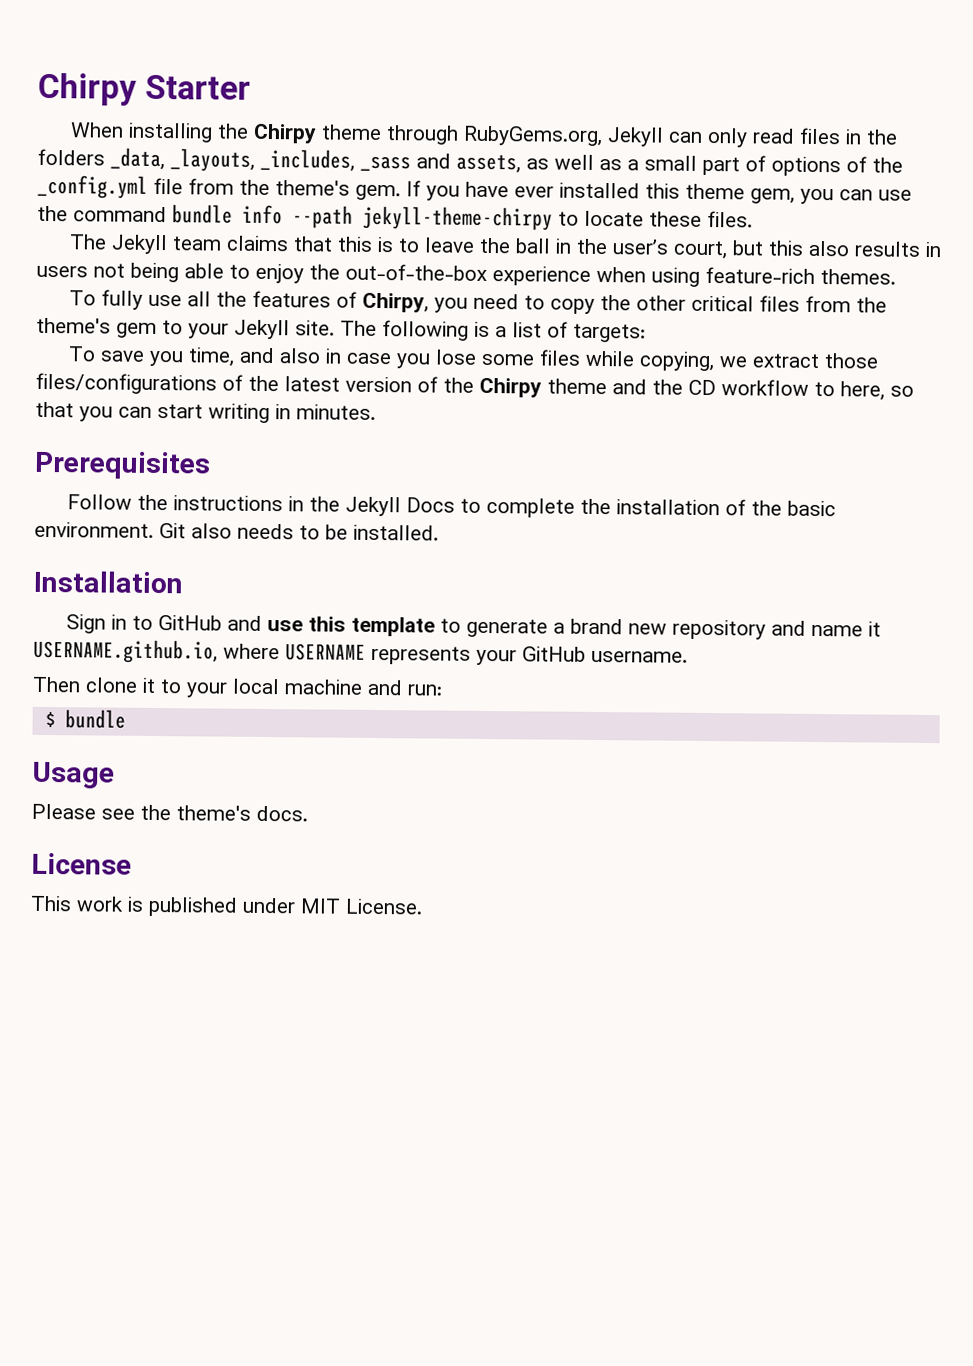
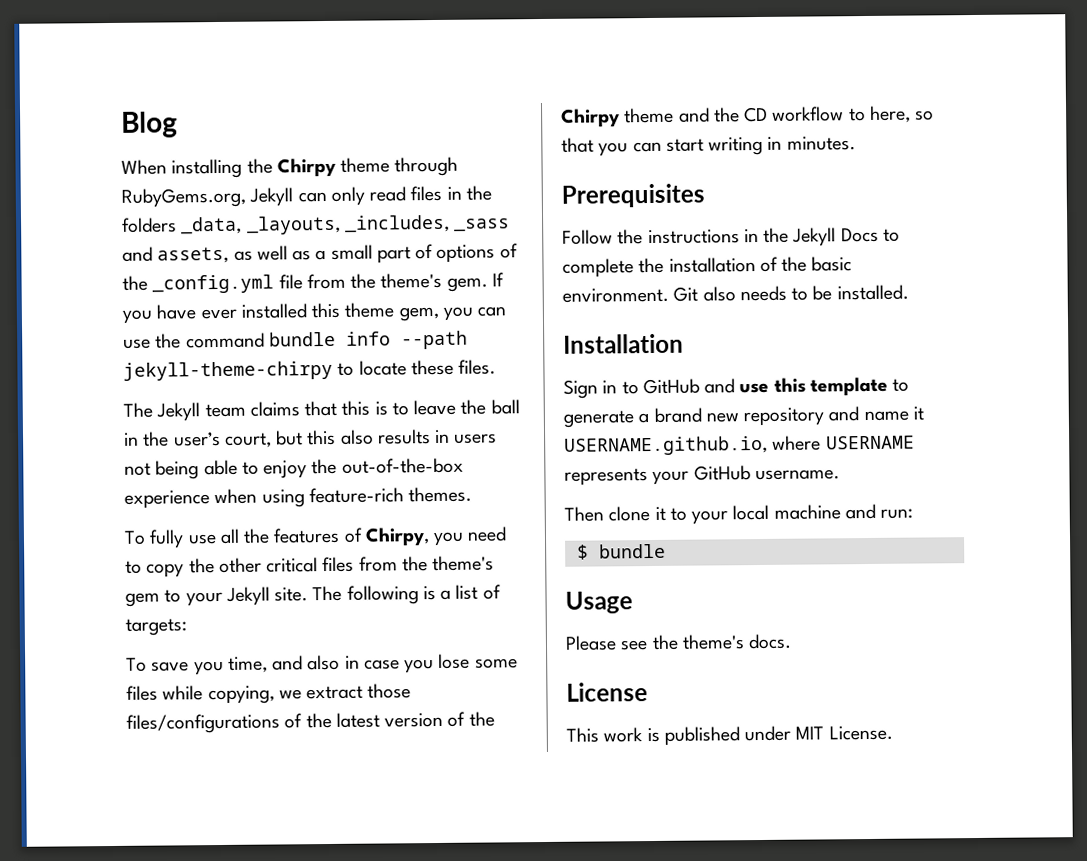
[38,72,251,106] Chirpy Starter -> [121,111,178,138] Blog

